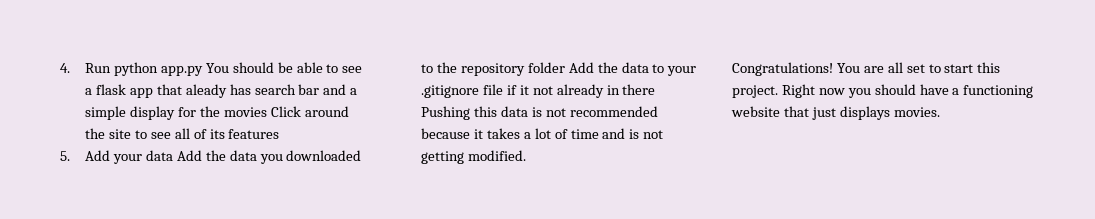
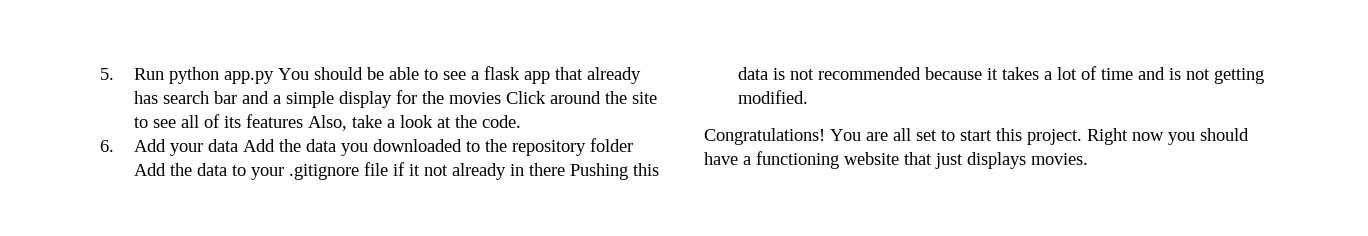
[60,63,70,73] 4. -> [100,68,114,80] 5.
[185,84,227,98] aleady -> [586,67,641,84] already
[60,151,70,161] // 5. -> [307,115,521,131] [100,140,114,152] Also, take a look at the code. // 6.

